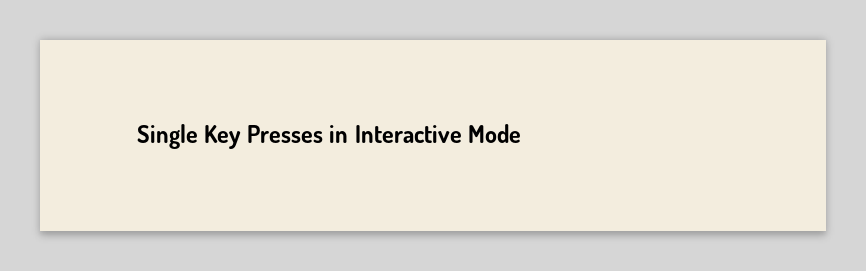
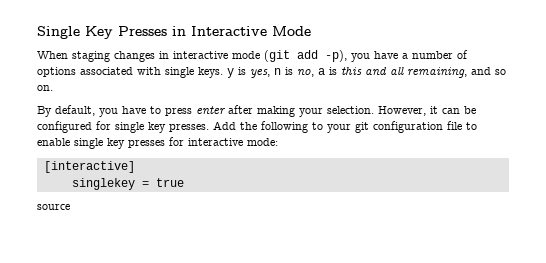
(522, 133) none -> [37,50,468,62] [37,67,506,78] [37,85,53,91] [37,105,476,117] [37,121,477,133] [37,137,278,149] [43,161,135,173] [71,178,184,190] [37,204,70,210] // When staging changes in interactive mode (git add -p), you have a number of options associated with single keys. y is yes, n is no, a is this and all remaining, and so on. // By default, you have to press enter after making your selection. However, it can be configured for single key presses. Add the following to your git configuration file to enable single key presses for interactive mode: // [interactive] // singlekey = true // source

